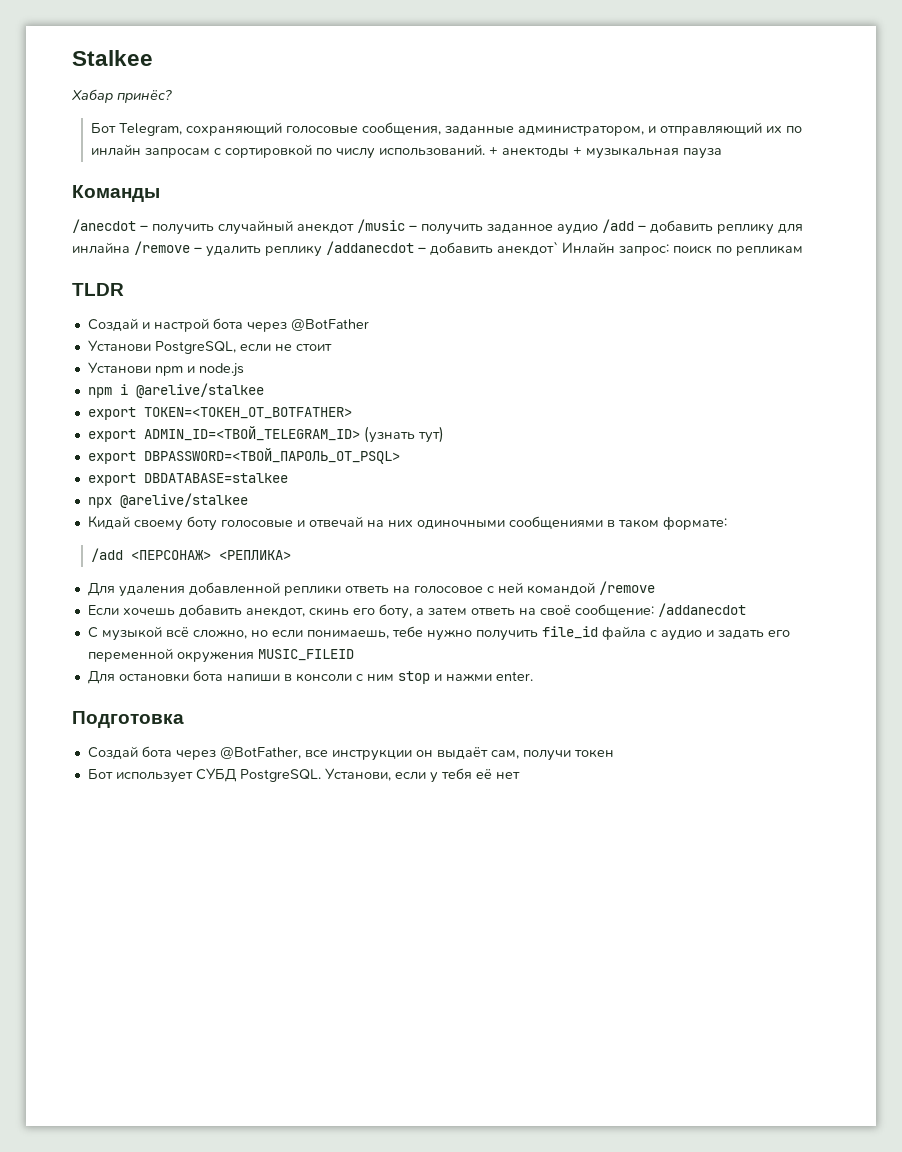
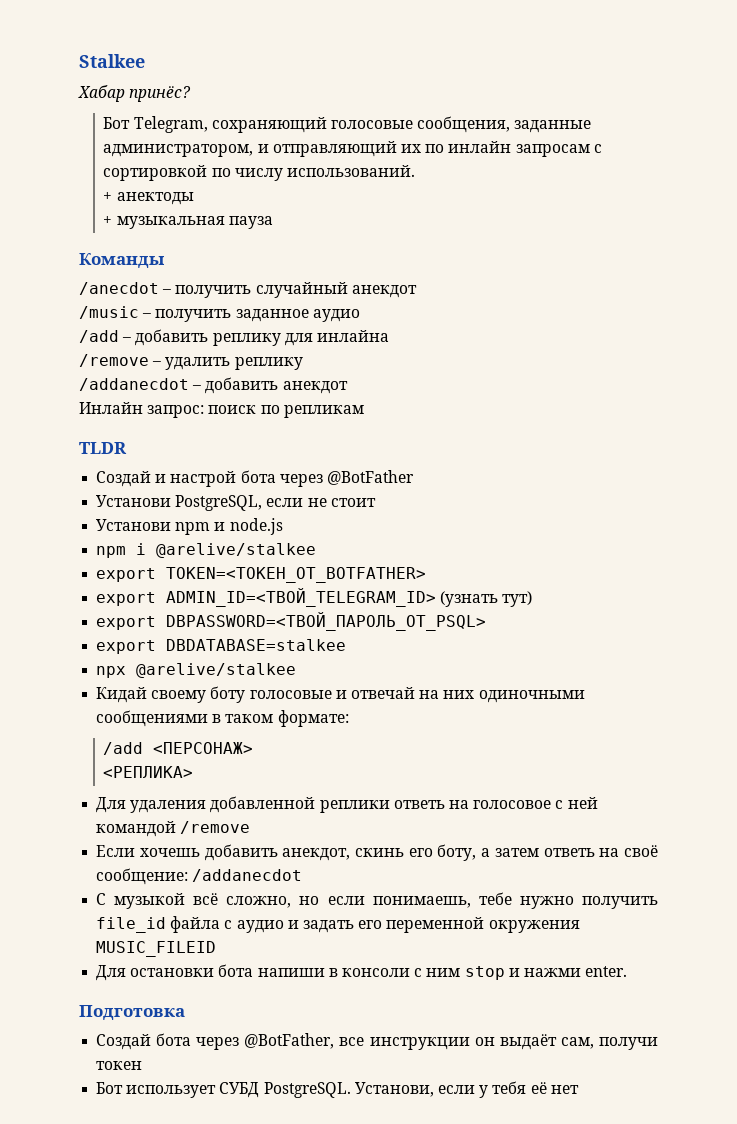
(485, 150) none -> (415, 171) //
(569, 152) none -> (194, 198) //
(354, 228) none -> (417, 291) //
(598, 229) none -> (360, 315) //
(130, 248) none -> (389, 336) //
(322, 251) none -> (303, 363) //
[497,241,558,255] анекдот` -> [282,381,348,394] анекдот //
(211, 555) none -> (254, 748) //

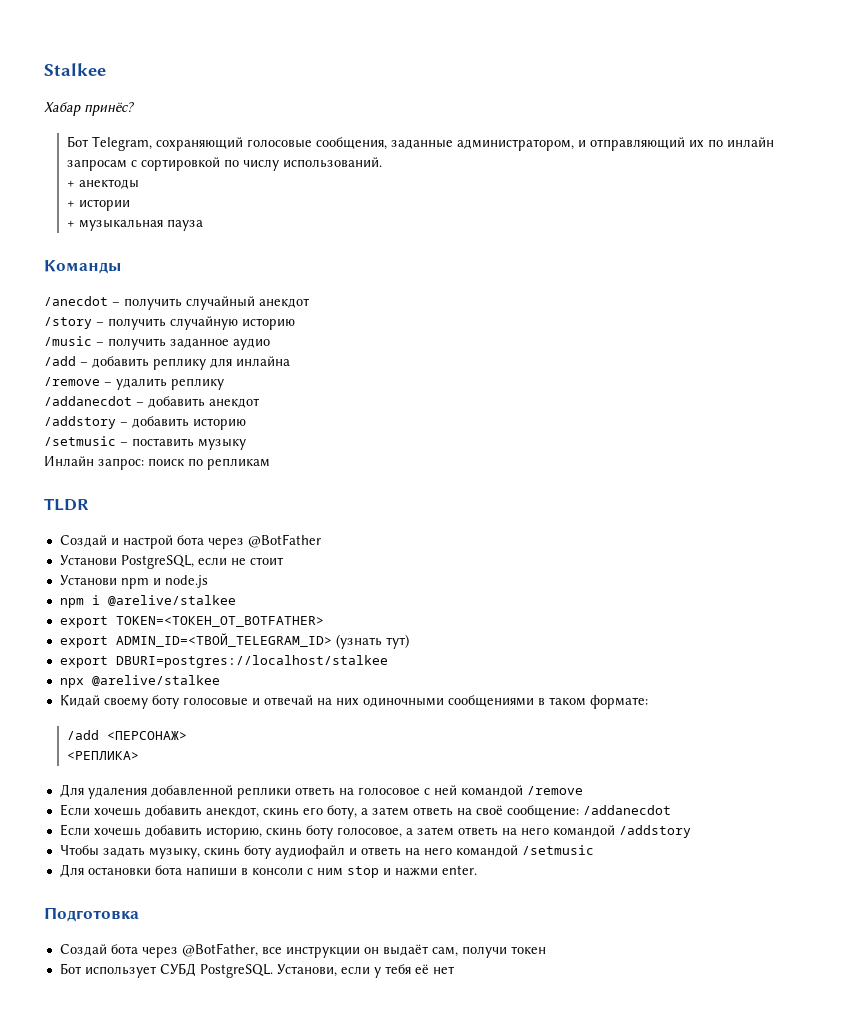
(194, 198) none -> [67,199,131,211] // + истории
(417, 291) none -> [44,316,295,330] // /story – получить случайную историю
(348, 387) none -> [44,416,246,430] [44,436,246,450] // /addstory – добавить историю // /setmusic – поставить музыку
[166,612,487,631] [96,639,347,654] DBPASSWORD=<ТВОЙ_ПАРОЛЬ_ОТ_PSQL> // export DBDATABASE=stalkee -> [115,655,388,668] DBURI=postgres://localhost/stalkee
[96,892,658,909] [96,916,580,933] [96,941,217,957] С музыкой всё сложно, но если понимаешь, тебе нужно получить file_id файла с аудио и задать его переменной окружения MUSIC_FILEID -> [59,824,691,839] [59,845,594,859] Если хочешь добавить историю, скинь боту голосовое, а затем ответь на него командой /addstory // Чтобы задать музыку, скинь боту аудиофайл и ответь на него командой /setmusic

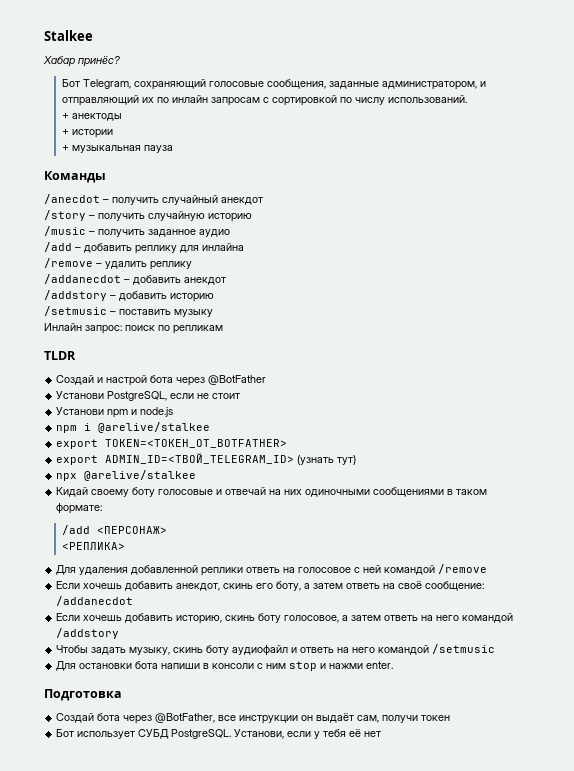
[59,655,388,668] // export DBURI=postgres://localhost/stalkee -> (357, 460) none

